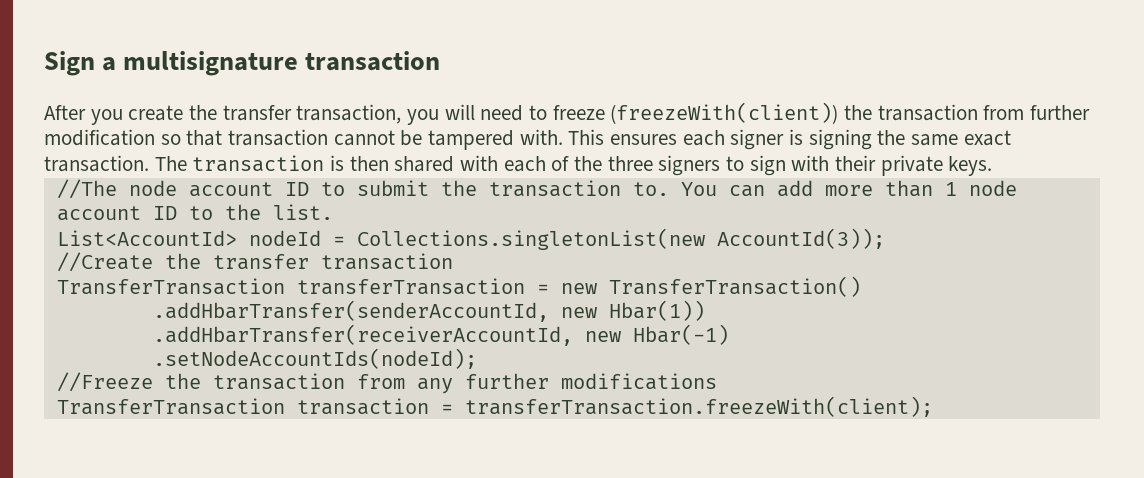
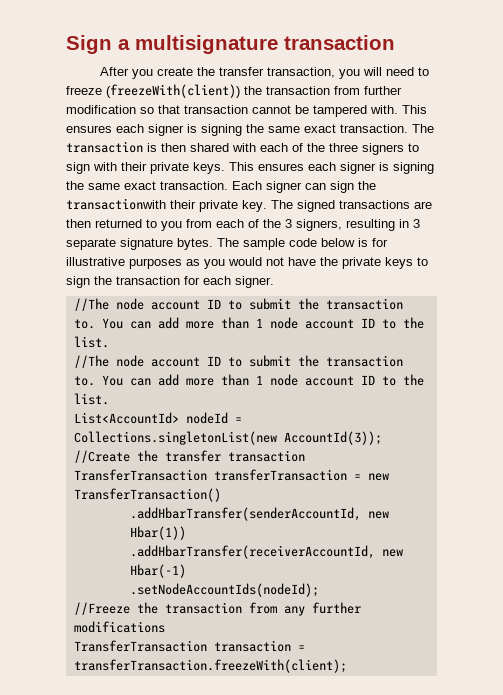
(993, 166) none -> [229,162,434,174] [66,181,376,193] [66,198,432,212] [66,219,420,231] [66,238,388,250] [66,257,428,269] [66,276,274,288] [73,298,403,311] [73,317,424,329] [73,336,109,348] This ensures each signer is signing the same exact transaction. Each signer can sign the transactionwith their private key. The signed transactions are then returned to you from each of the 3 signers, resulting in 3 separate signature bytes. The sample code below is for illustrative purposes as you would not have the private keys to sign the transaction for each signer. // //The node account ID to submit the transaction to. You can add more than 1 node account ID to the list.

